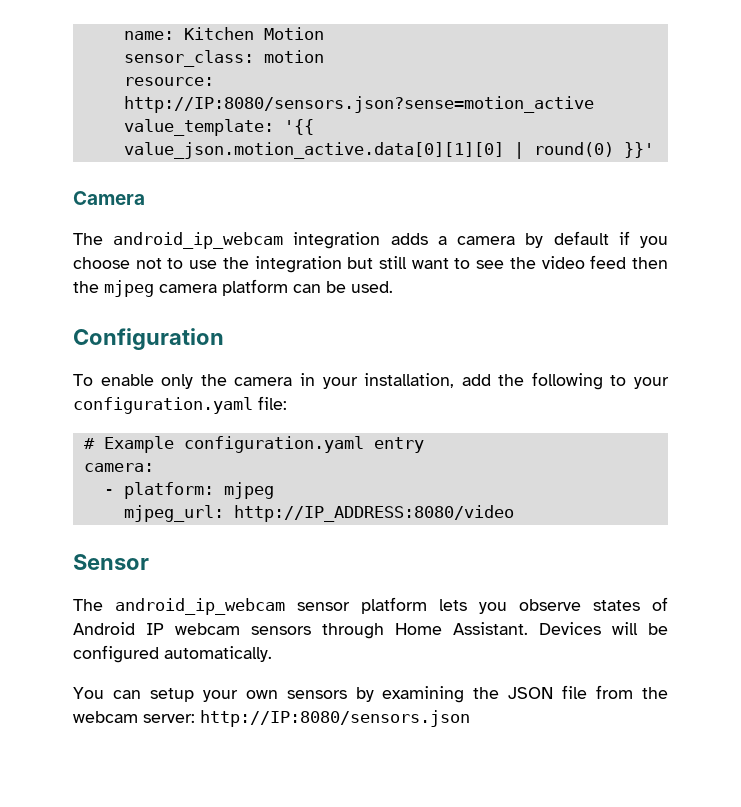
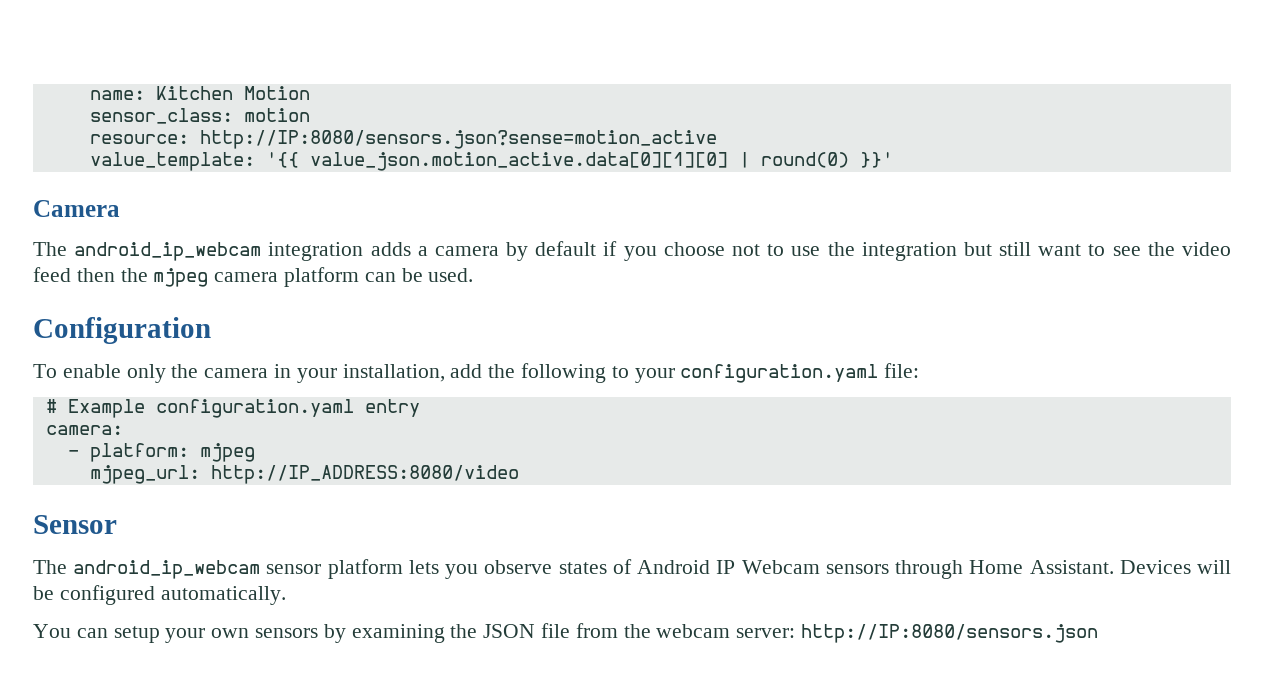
[175,623,240,635] webcam -> [741,560,820,574] Webcam

